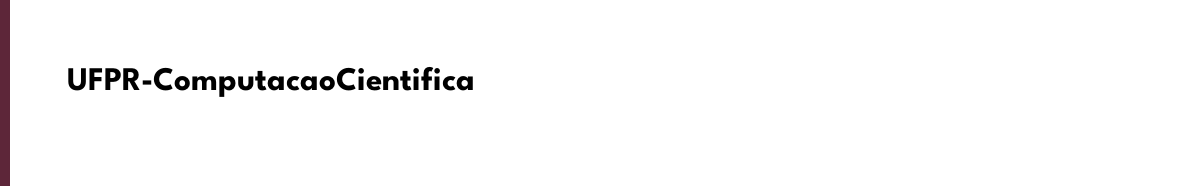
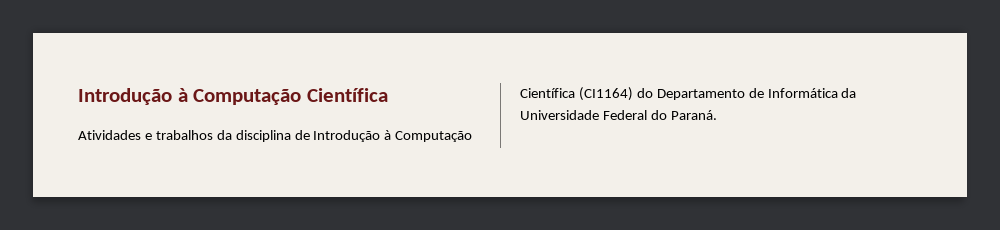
[67,66,475,97] UFPR-ComputacaoCientifica -> [78,88,388,105] [78,130,473,142] [520,87,857,101] [520,110,717,120] Introdução à Computação Científica // Atividades e trabalhos da disciplina de Introdução à Computação Científica (CI1164) do Departamento de Informática da Universidade Federal do Paraná.

